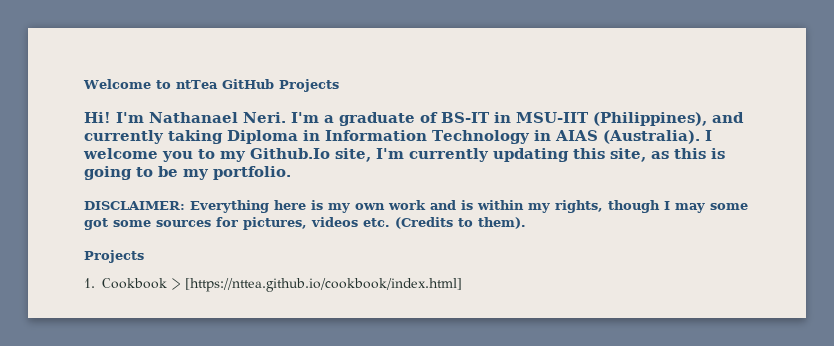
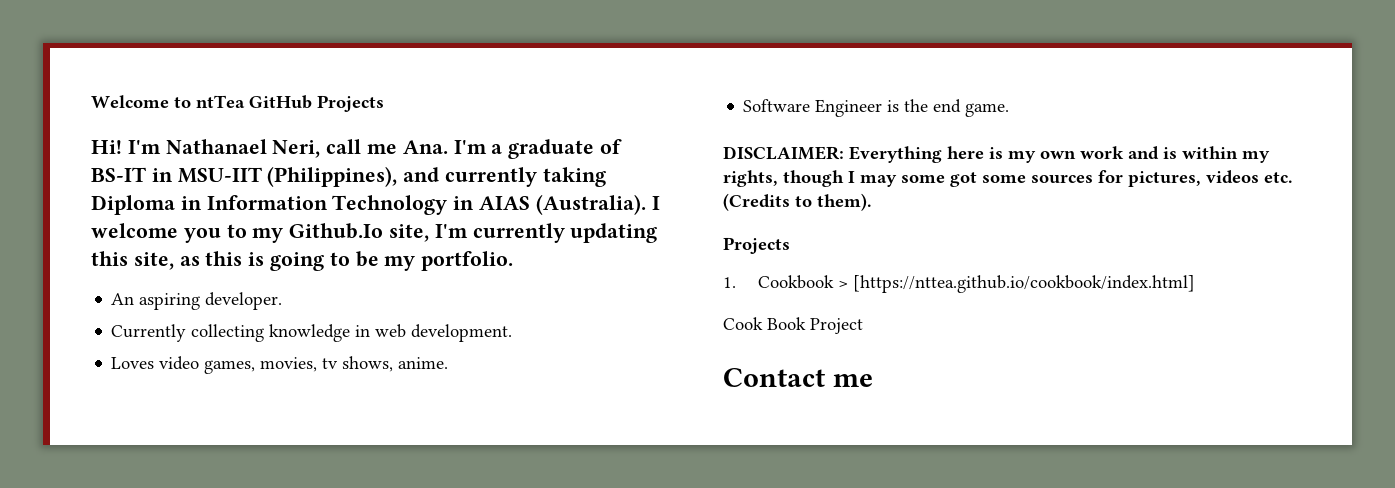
[243,112,286,123] Neri. -> [272,139,448,158] Neri, call me Ana.
(291, 173) none -> [111,292,283,310] [111,324,513,342] [111,356,449,374] [743,99,1010,117] // An aspiring developer. // Currently collecting knowledge in web development. // Loves video games, movies, tv shows, anime. // Software Engineer is the end game.
(462, 285) none -> [723,317,863,334] [723,368,873,387] // Cook Book Project // Contact me

